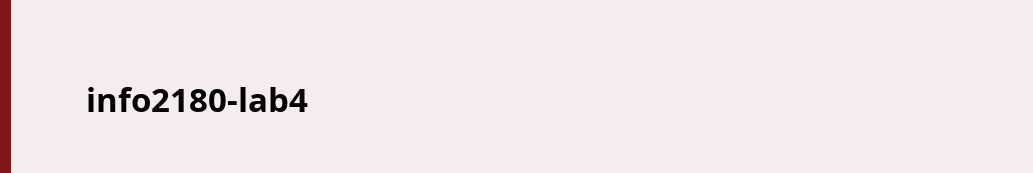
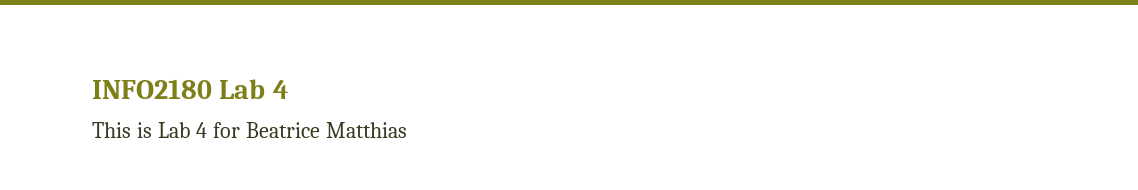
[86,87,308,112] info2180-lab4 -> [92,79,288,99] [92,122,407,138] INFO2180 Lab 4 // This is Lab 4 for Beatrice Matthias

